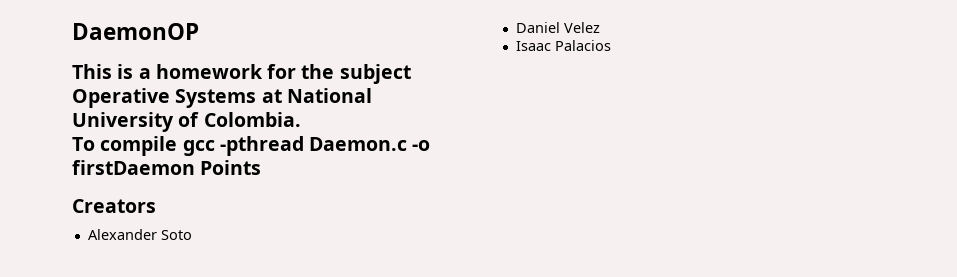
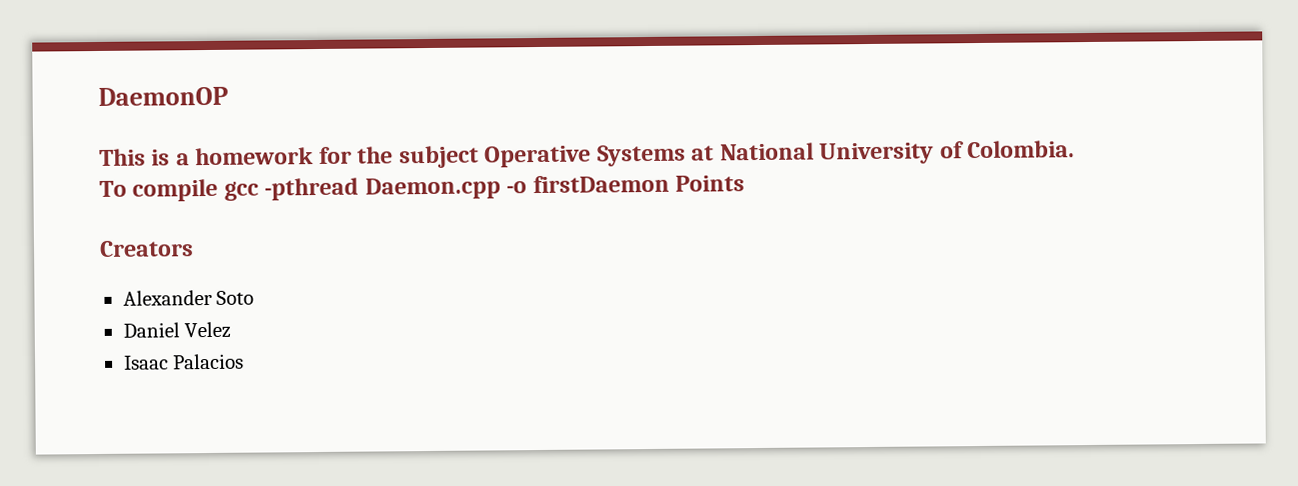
[309,137,408,151] Daemon.c -> [364,177,501,200] Daemon.cpp

